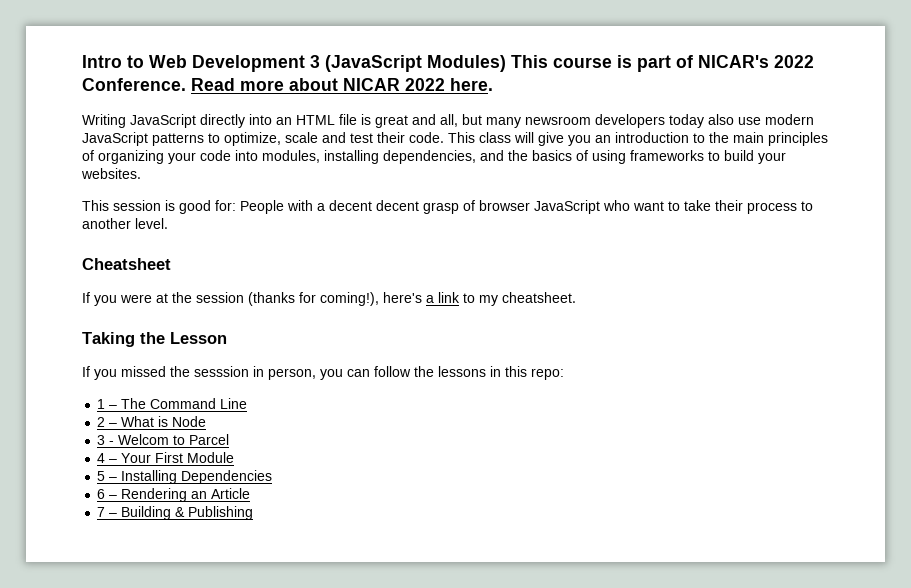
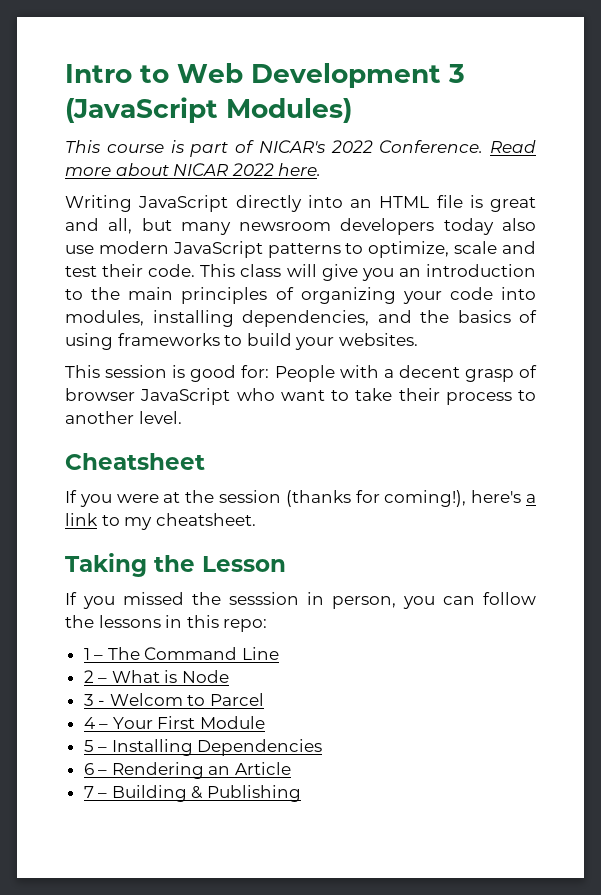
(506, 63) none -> (352, 110) //
[376,200,419,211] decent -> (460, 371) none

